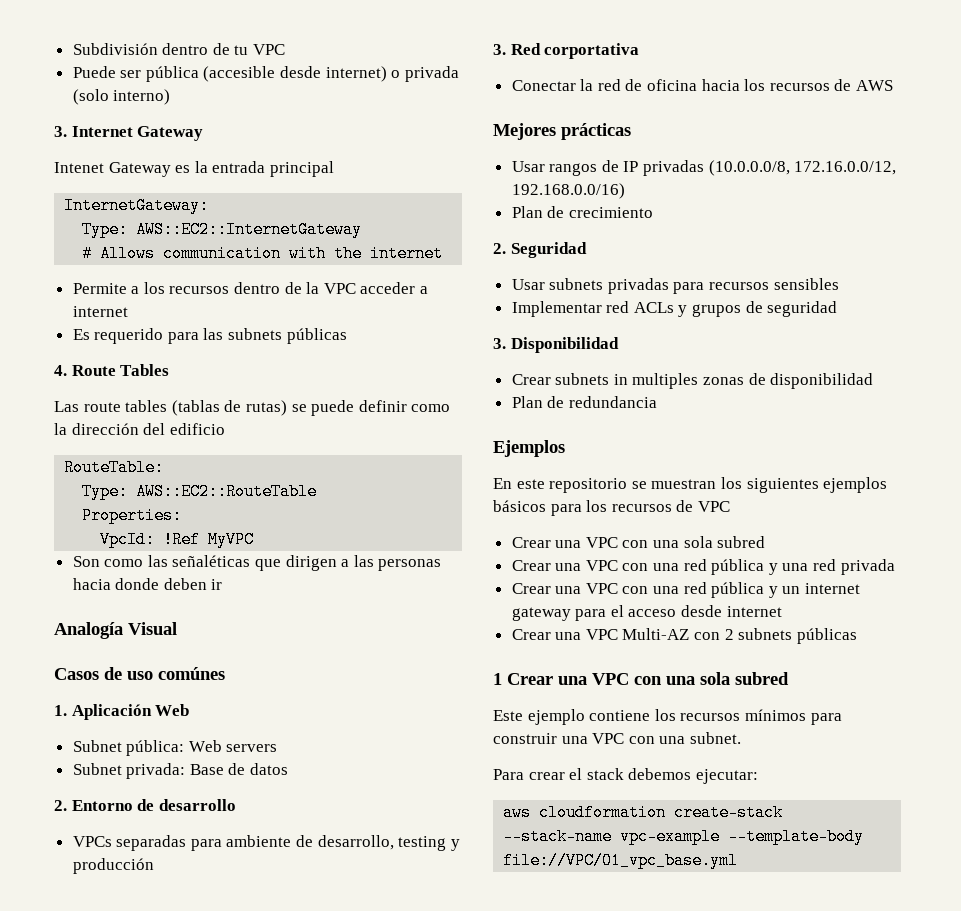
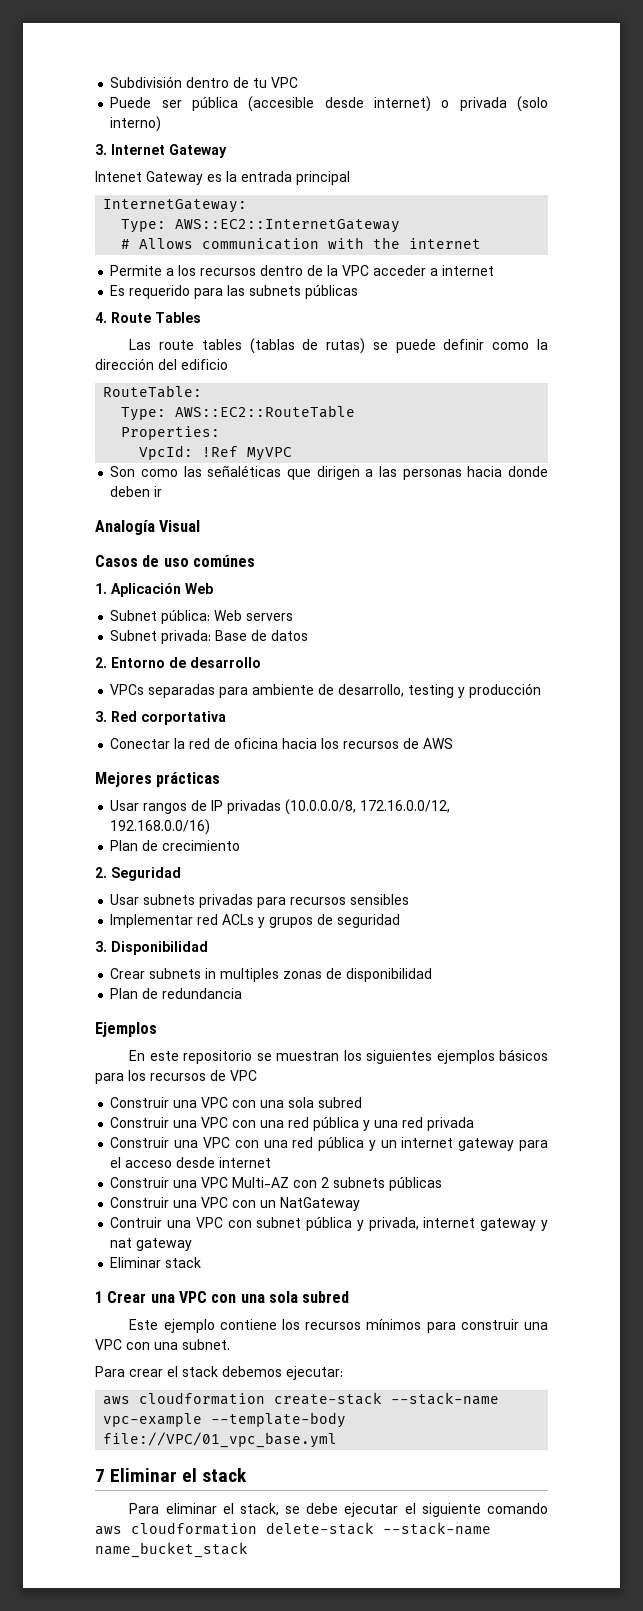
[511,536,766,548] [511,560,551,571] Crear una VPC con una sola subred // Crear -> [110,1097,363,1108] [110,1117,170,1128] Construir una VPC con una sola subred // Construir
[511,583,551,594] Crear -> [110,1137,170,1148] Construir
[511,629,551,640] Crear -> [110,1177,170,1188] Construir
(857, 636) none -> [110,1197,361,1211] [110,1217,548,1231] [110,1238,193,1251] [110,1257,202,1268] // Construir una VPC con un NatGateway // Contruir una VPC con subnet pública y privada, internet gateway y nat gateway // Eliminar stack
(739, 860) none -> [95,1468,248,1482] [129,1503,548,1517] [95,1522,491,1535] [95,1542,248,1558] // 7 Eliminar el stack // Para eliminar el stack, se debe ejecutar el siguiente comando aws cloudformation delete-stack --stack-name name_bucket_stack

